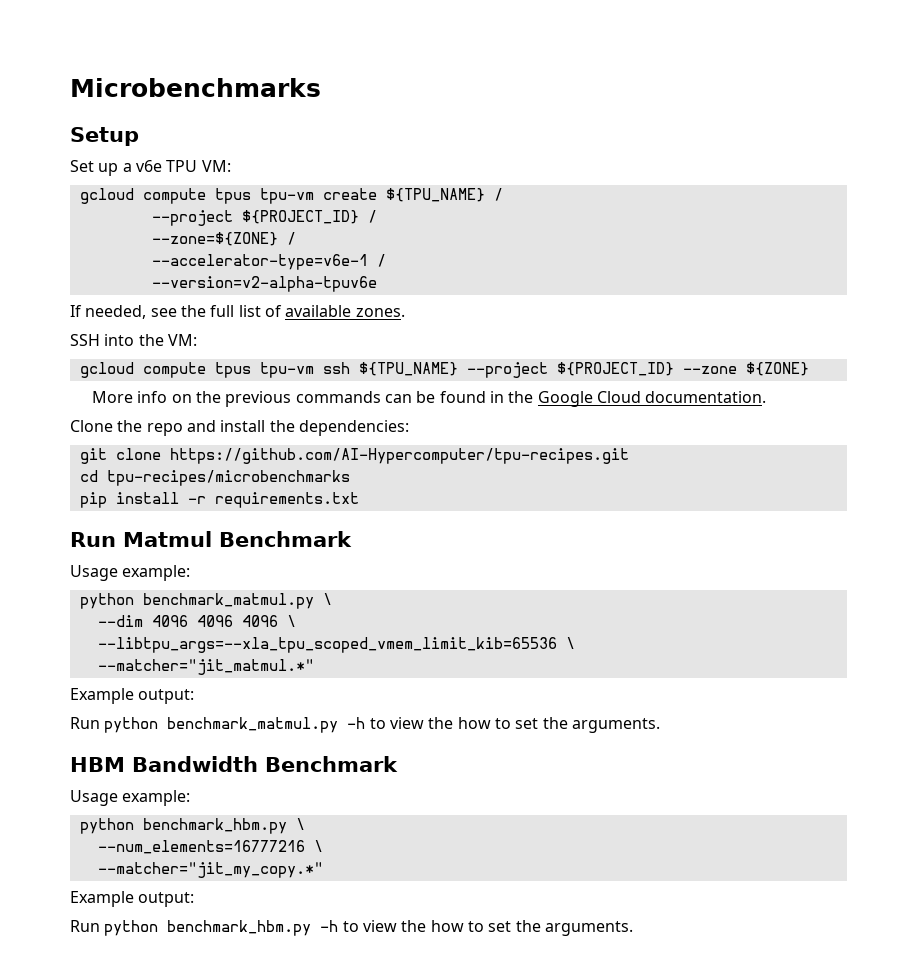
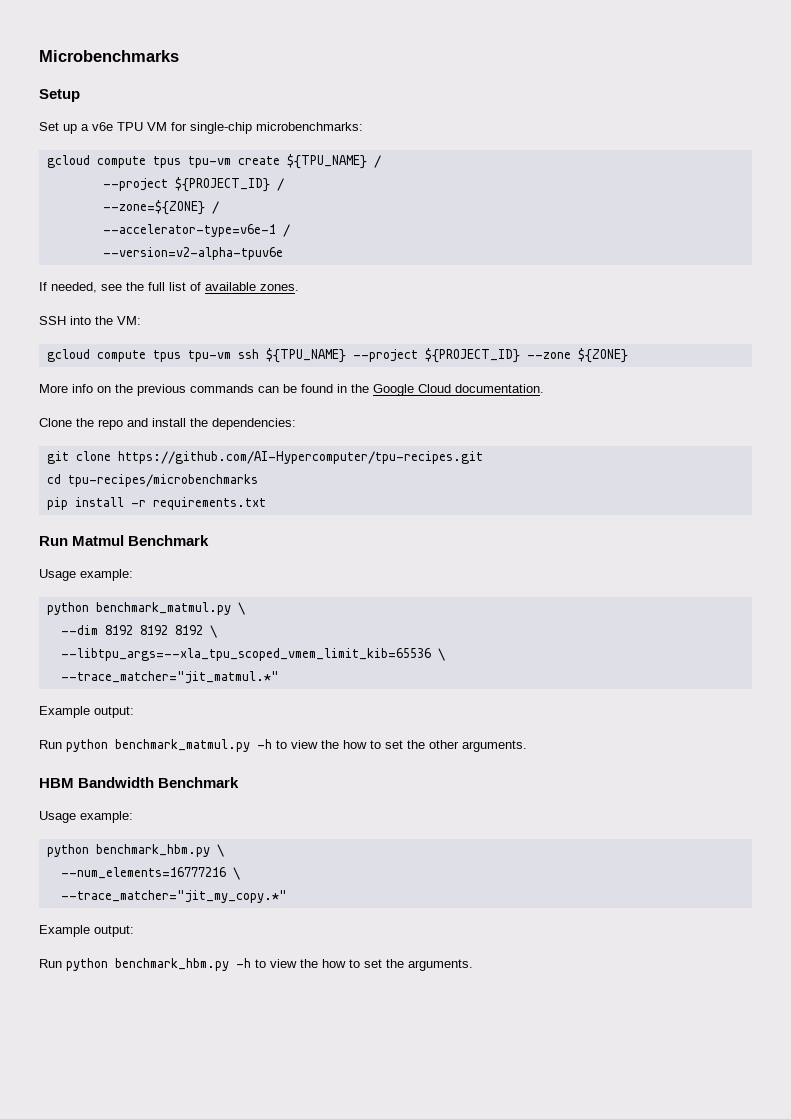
[201,160,231,172] VM: -> [147,122,363,134] VM for single-chip microbenchmarks:
[151,615,278,627] 4096 4096 4096 -> [104,625,203,635] 8192 8192 8192
[97,659,314,675] --matcher="jit_matmul.*" -> [60,671,279,684] --trace_matcher="jit_matmul.*"
(568, 723) none -> [429,740,459,749] other
[97,862,323,878] --matcher="jit_my_copy.*" -> [60,890,287,903] --trace_matcher="jit_my_copy.*"

